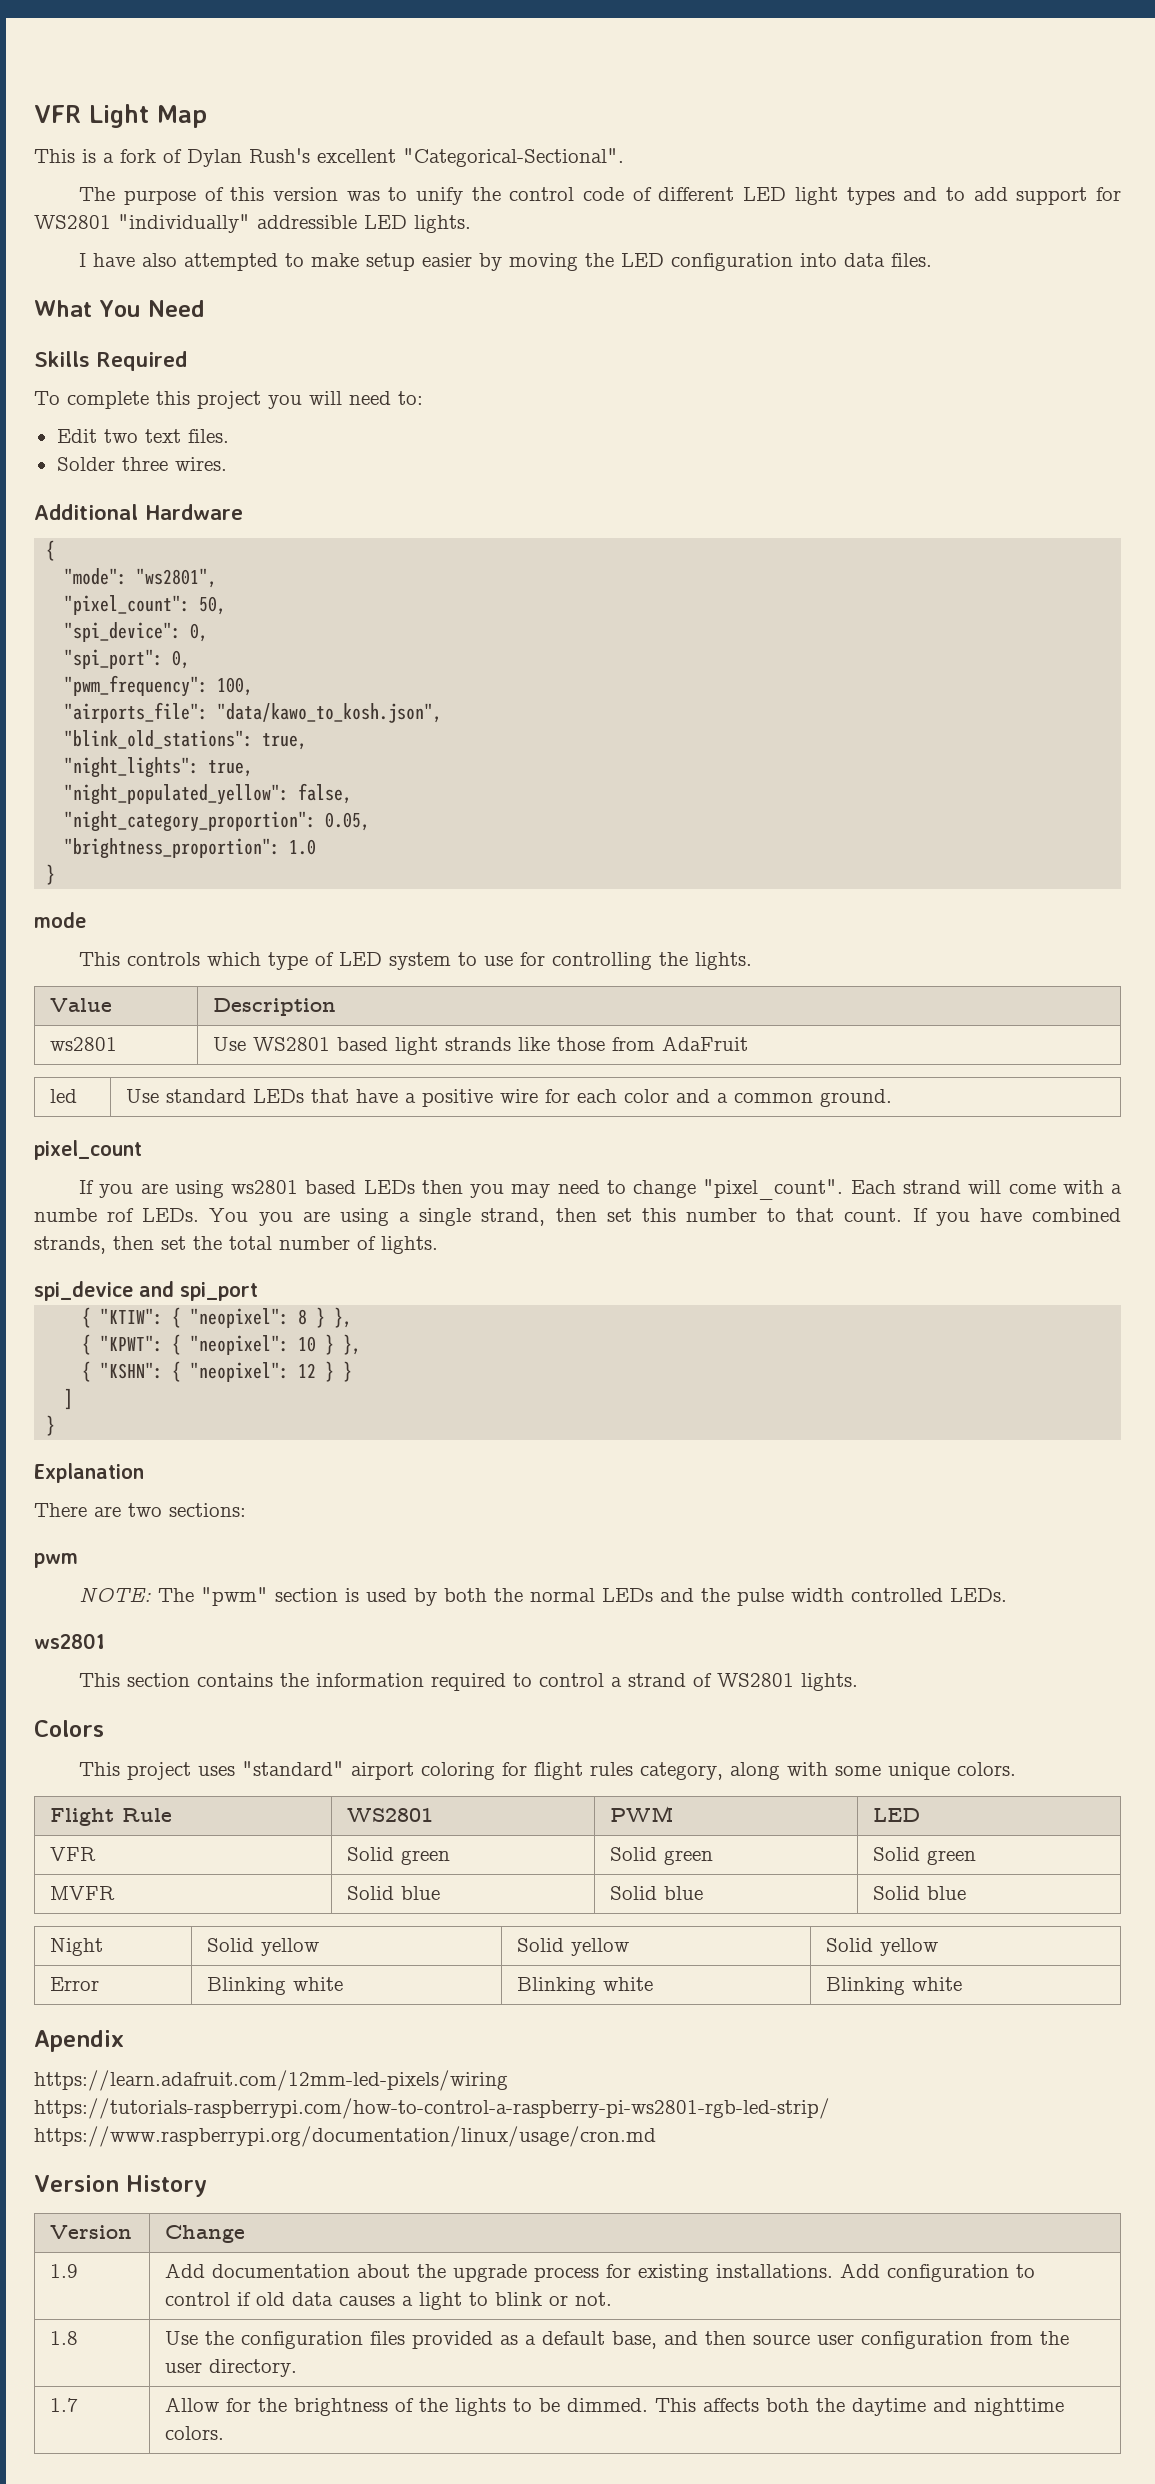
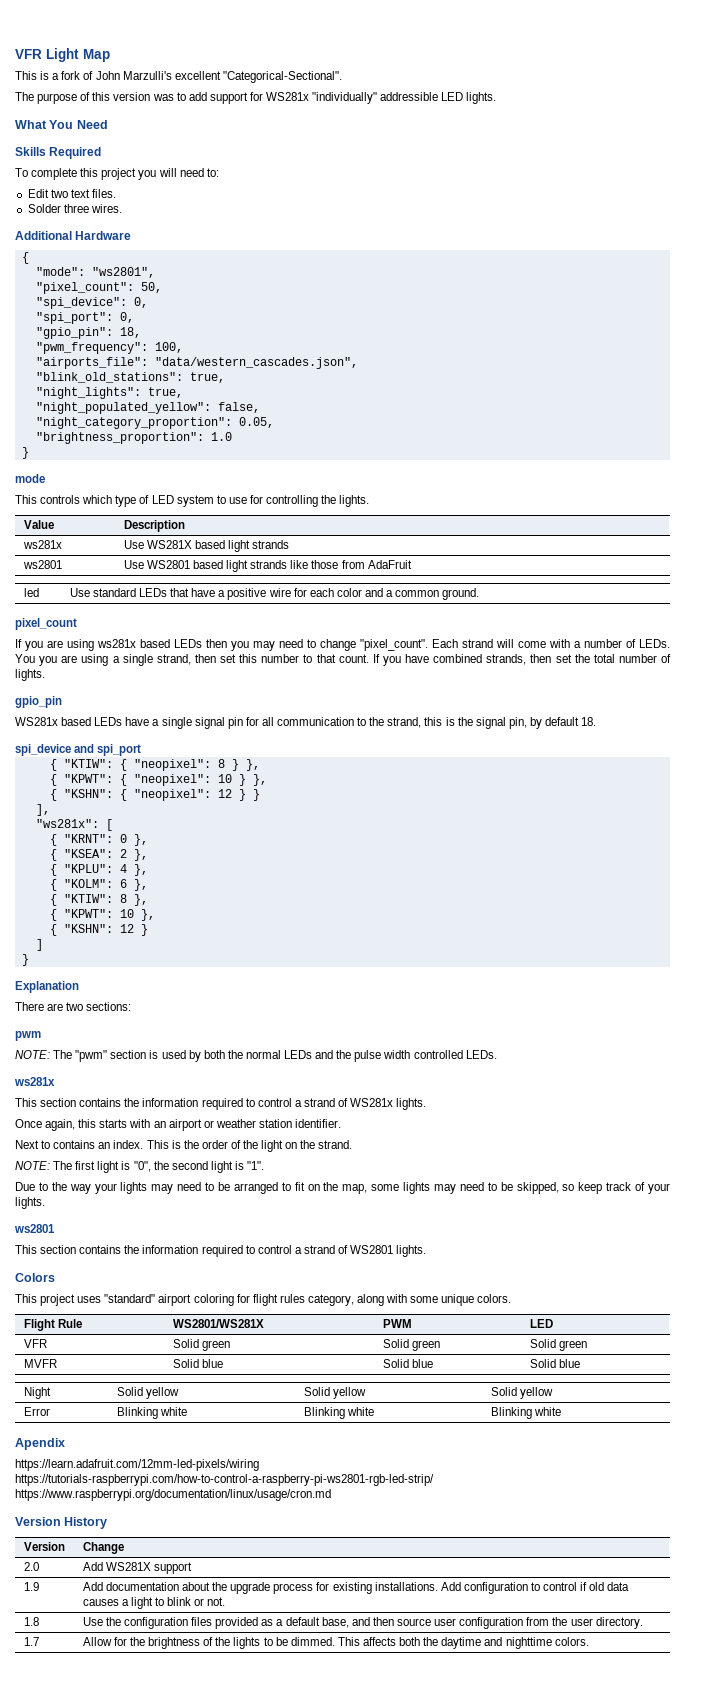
[187,148,310,167] Dylan Rush's -> [95,71,172,80] John Marzulli's
[416,187,965,205] unify the control code of different LED light types and to -> (186, 96) none
[34,215,111,229] WS2801 -> [266,92,310,101] WS281x
[79,253,933,271] // I have also attempted to make setup easier by moving the LED configuration into data files. -> (497, 98) none
(191, 659) none -> [35,327,141,339] // "gpio_pin": 18,
[217,703,443,723] "data/kawo_to_kosh.json", -> [154,357,358,369] "data/western_cascades.json",
(337, 1007) none -> [22,540,62,549] [123,540,290,552] // ws281x | Use WS281X based light strands
[231,1180,299,1194] ws2801 -> [97,639,136,648] ws281x
[34,1208,135,1222] numbe rof -> [584,639,636,648] number of
(438, 1245) none -> [15,696,62,708] [15,717,597,729] // gpio_pin // WS281x based LEDs have a single signal pin for all communication to the strand, this is the signal pin, by default 18.
(353, 1371) none -> [35,804,50,816] [35,819,113,831] [49,834,148,846] [49,849,148,861] [49,864,148,876] [49,879,148,891] [49,894,148,906] [49,909,155,921] [49,924,148,936] // ], // "ws281x": [ // { "KRNT": 0 }, // { "KSEA": 2 }, // { "KPLU": 4 }, // { "KOLM": 6 }, // { "KTIW": 8 }, // { "KPWT": 10 }, // { "KSHN": 12 }
(1008, 1595) none -> [14,1077,55,1086] [15,1098,427,1110] [15,1119,342,1131] [15,1140,353,1152] [15,1161,265,1173] [15,1182,671,1194] [15,1197,45,1209] // ws281x // This section contains the information required to control a strand of WS281x lights. // Once again, this starts with an airport or weather station identifier. // Next to contains an index. This is the order of the light on the strand. // NOTE: The first light is "0", the second light is "1". // Due to the way your lights may need to be arranged to fit on the map, some lights may need to be skipped, so keep track of your lights.
[347,1808,434,1822] WS2801 -> [172,1319,264,1328] WS2801/WS281X
(246, 2234) none -> [23,1562,39,1571] [82,1562,193,1574] // 2.0 | Add WS281X support

